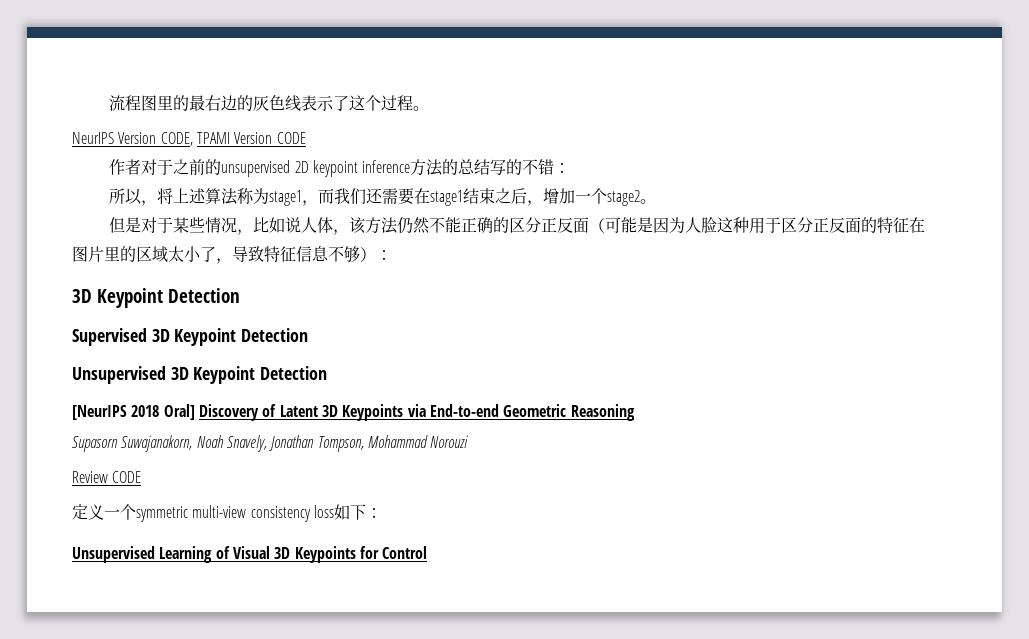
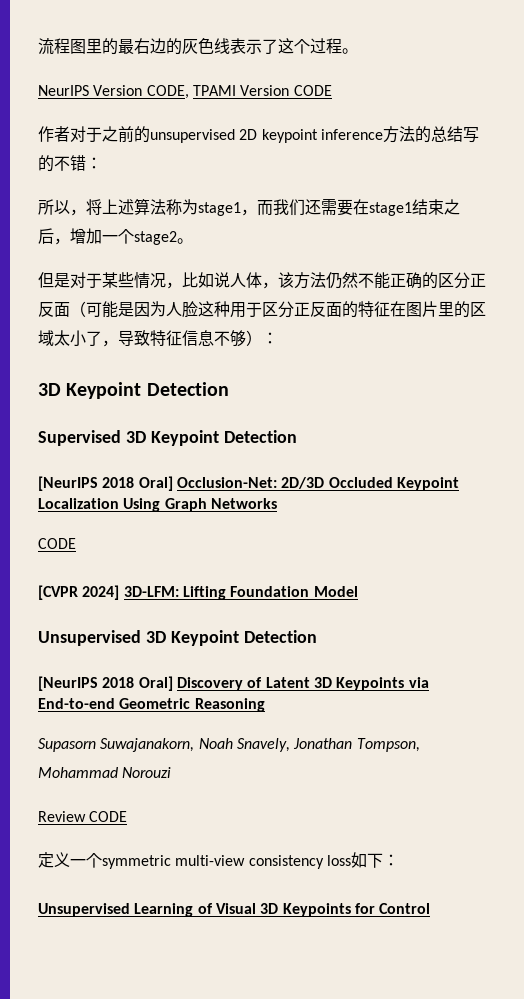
(309, 335) none -> [38,476,459,491] [38,498,277,512] [38,538,76,549] [38,585,358,600] // [NeurIPS 2018 Oral] Occlusion-Net: 2D/3D Occluded Keypoint Localization Using Graph Networks // CODE // [CVPR 2024] 3D-LFM: Lifting Foundation Model

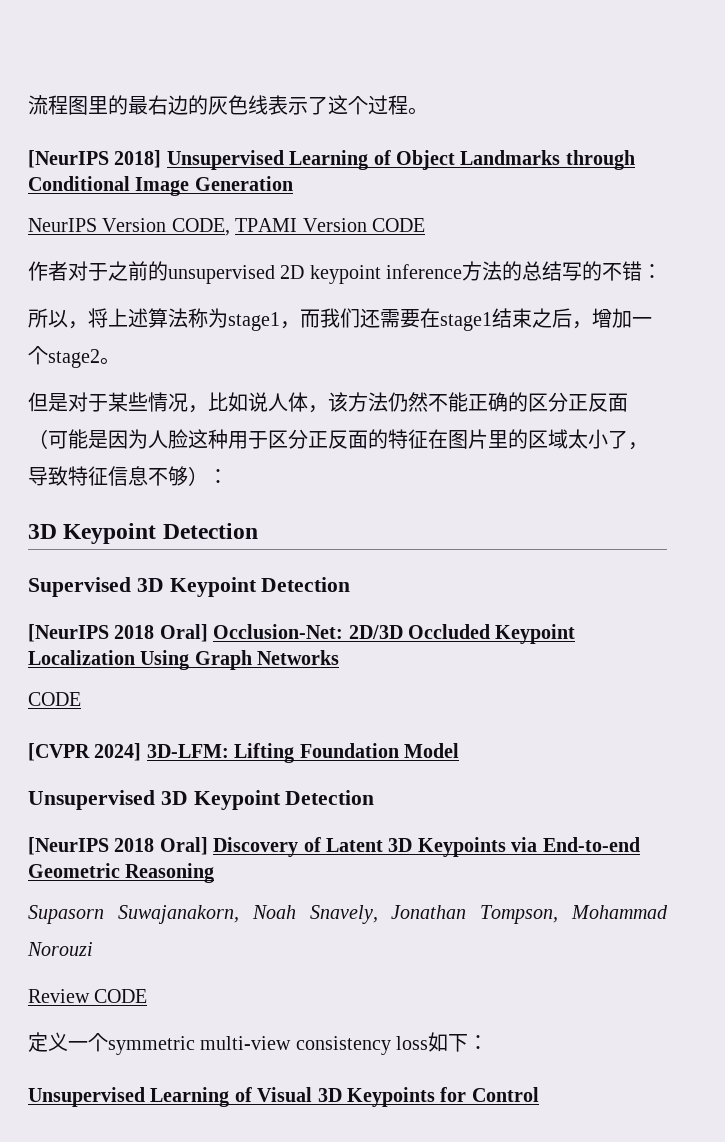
(358, 51) none -> [28,150,635,170] [28,176,293,196] // [NeurIPS 2018] Unsupervised Learning of Object Landmarks through Conditional Image Generation

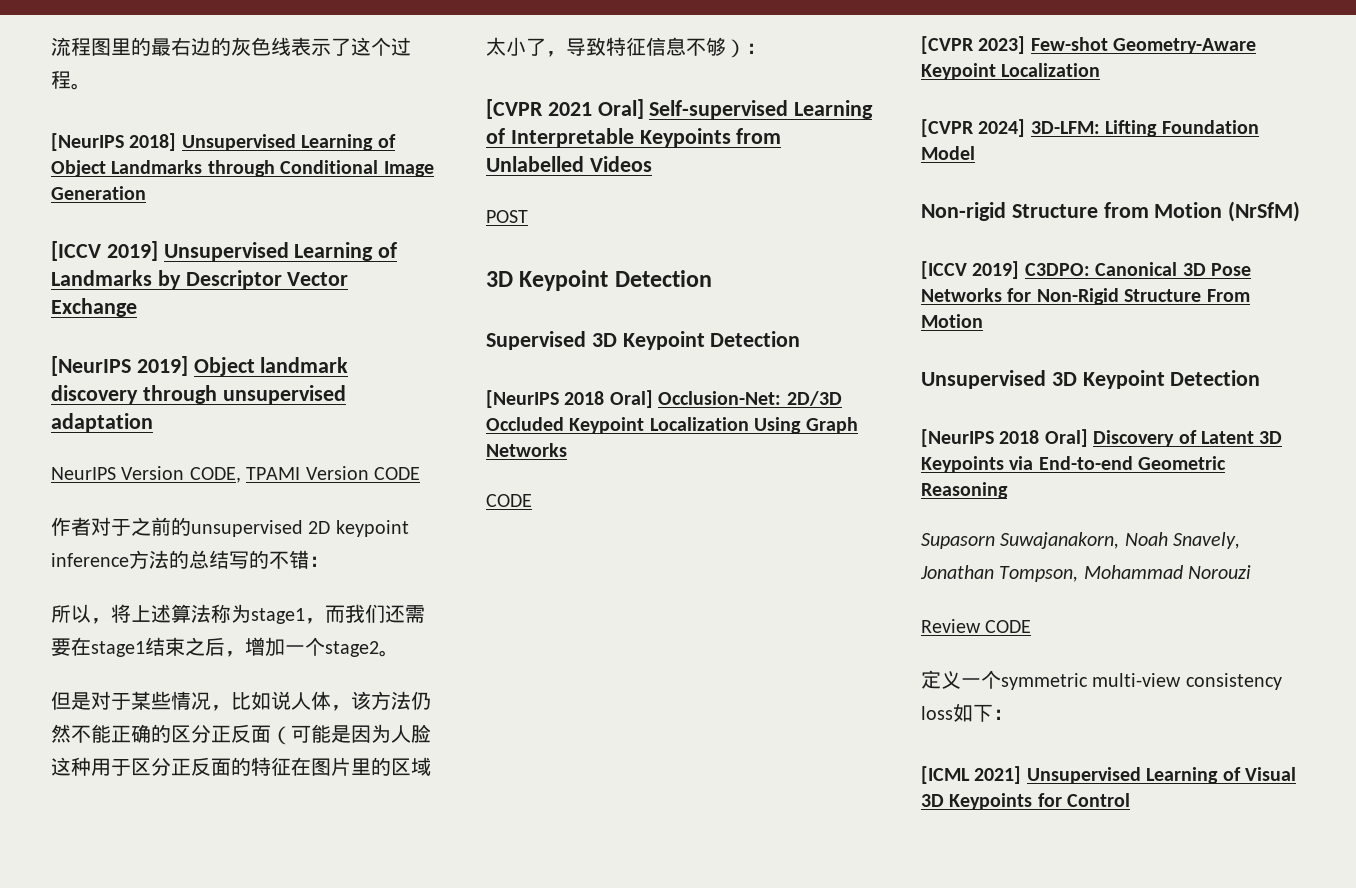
(293, 183) none -> [51,241,398,261] [51,270,349,289] [51,298,137,317] [51,356,349,376] [51,385,346,404] [51,413,153,432] // [ICCV 2019] Unsupervised Learning of Landmarks by Descriptor Vector Exchange // [NeurIPS 2019] Object landmark discovery through unsupervised adaptation
(228, 476) none -> [486,99,874,119] [486,128,782,147] [486,156,652,172] [486,210,528,223] // [CVPR 2021 Oral] Self-supervised Learning of Interpretable Keypoints from Unlabelled Videos // POST
(81, 699) none -> [921,36,1257,54] [921,63,1101,80] // [CVPR 2023] Few-shot Geometry-Aware Keypoint Localization
(459, 750) none -> [921,201,1301,222] [921,261,1251,279] [921,288,1250,305] [921,314,983,328] // Non-rigid Structure from Motion (NrSfM) // [ICCV 2019] C3DPO: Canonical 3D Pose Networks for Non-Rigid Structure From Motion
(489, 1042) none -> [921,766,1022,784] [ICML 2021]

